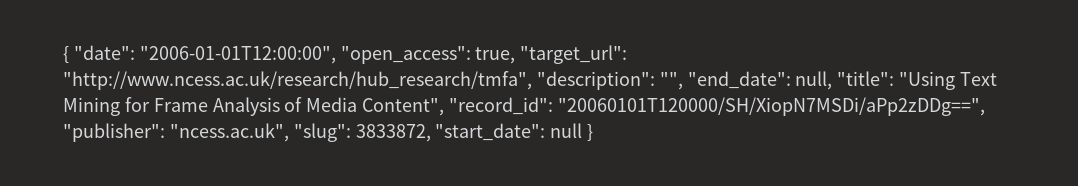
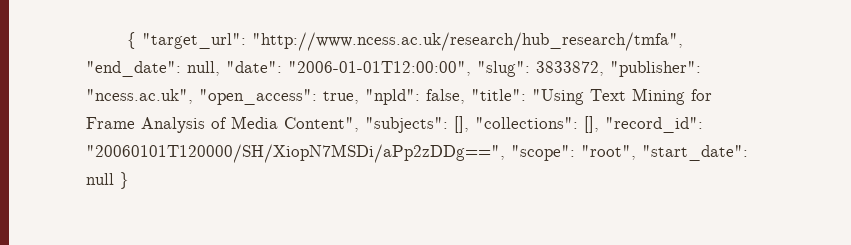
[73,45,628,64] [63,71,833,90] "date": "2006-01-01T12:00:00", "open_access": true, "target_url": "http://www.ncess.ac.uk/research/hub_research/tmfa", "description": "", "end_date": null, -> [142,32,684,51] [86,61,701,77] [86,89,465,105] "target_url": "http://www.ncess.ac.uk/research/hub_research/tmfa", "end_date": null, "date": "2006-01-01T12:00:00", "slug": 3833872, "publisher": "ncess.ac.uk", "open_access": true, "npld": false,
[449,97,985,116] [63,123,431,142] "record_id": "20060101T120000/SH/XiopN7MSDi/aPp2zDDg==", "publisher": "ncess.ac.uk", "slug": 3833872, -> [365,116,703,133] [86,144,636,163] "subjects": [], "collections": [], "record_id": "20060101T120000/SH/XiopN7MSDi/aPp2zDDg==", "scope": "root",

